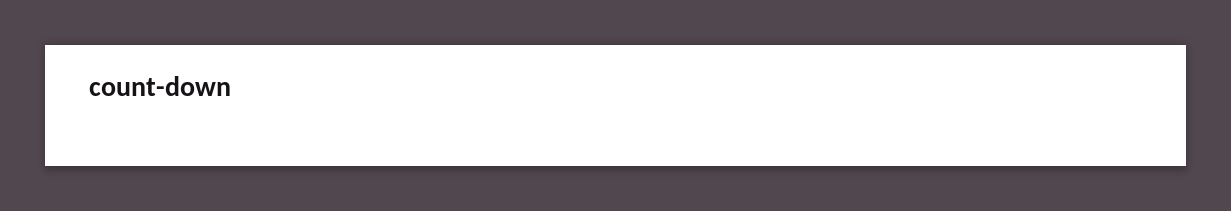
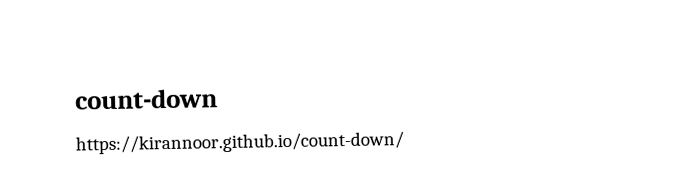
(231, 86) none -> [75,131,404,155] // https://kirannoor.github.io/count-down/

